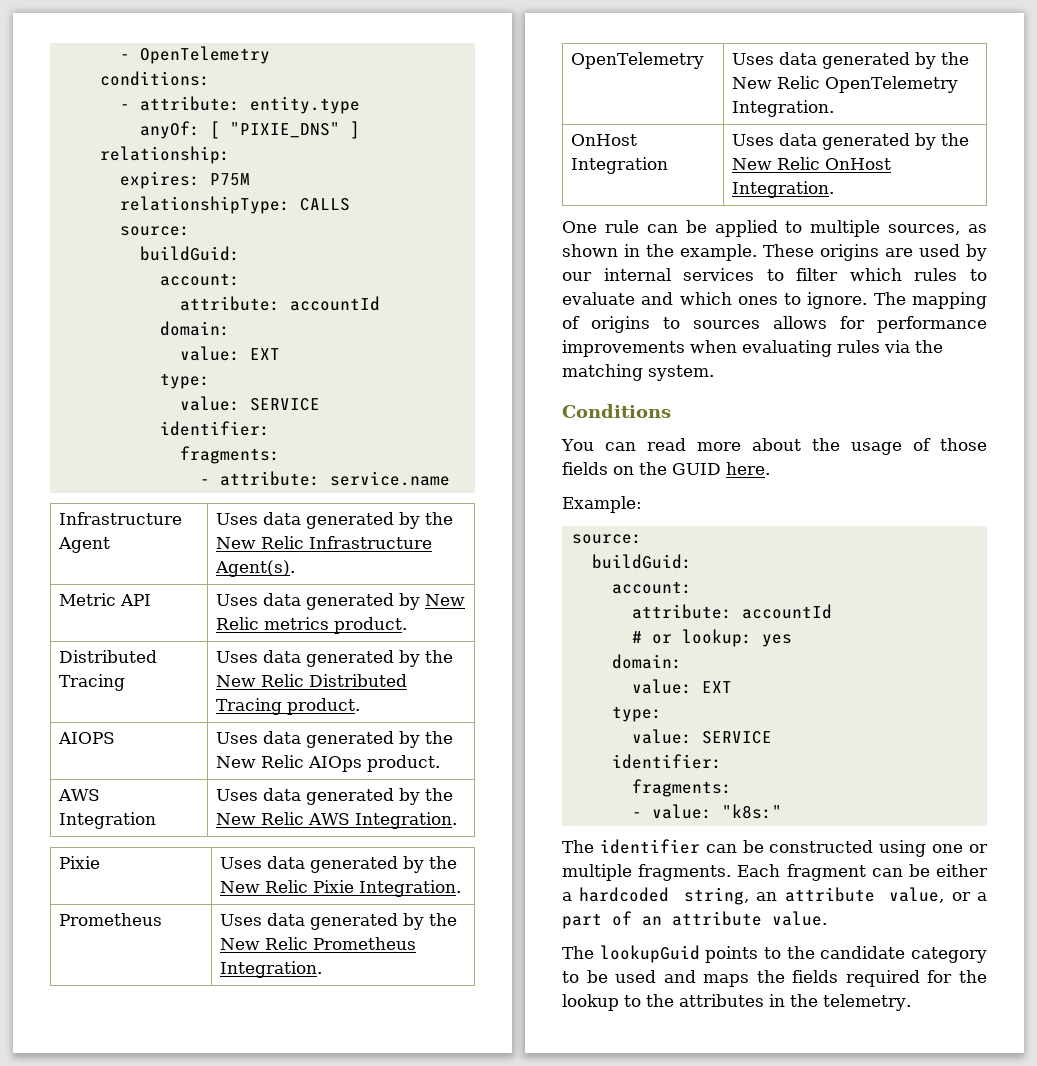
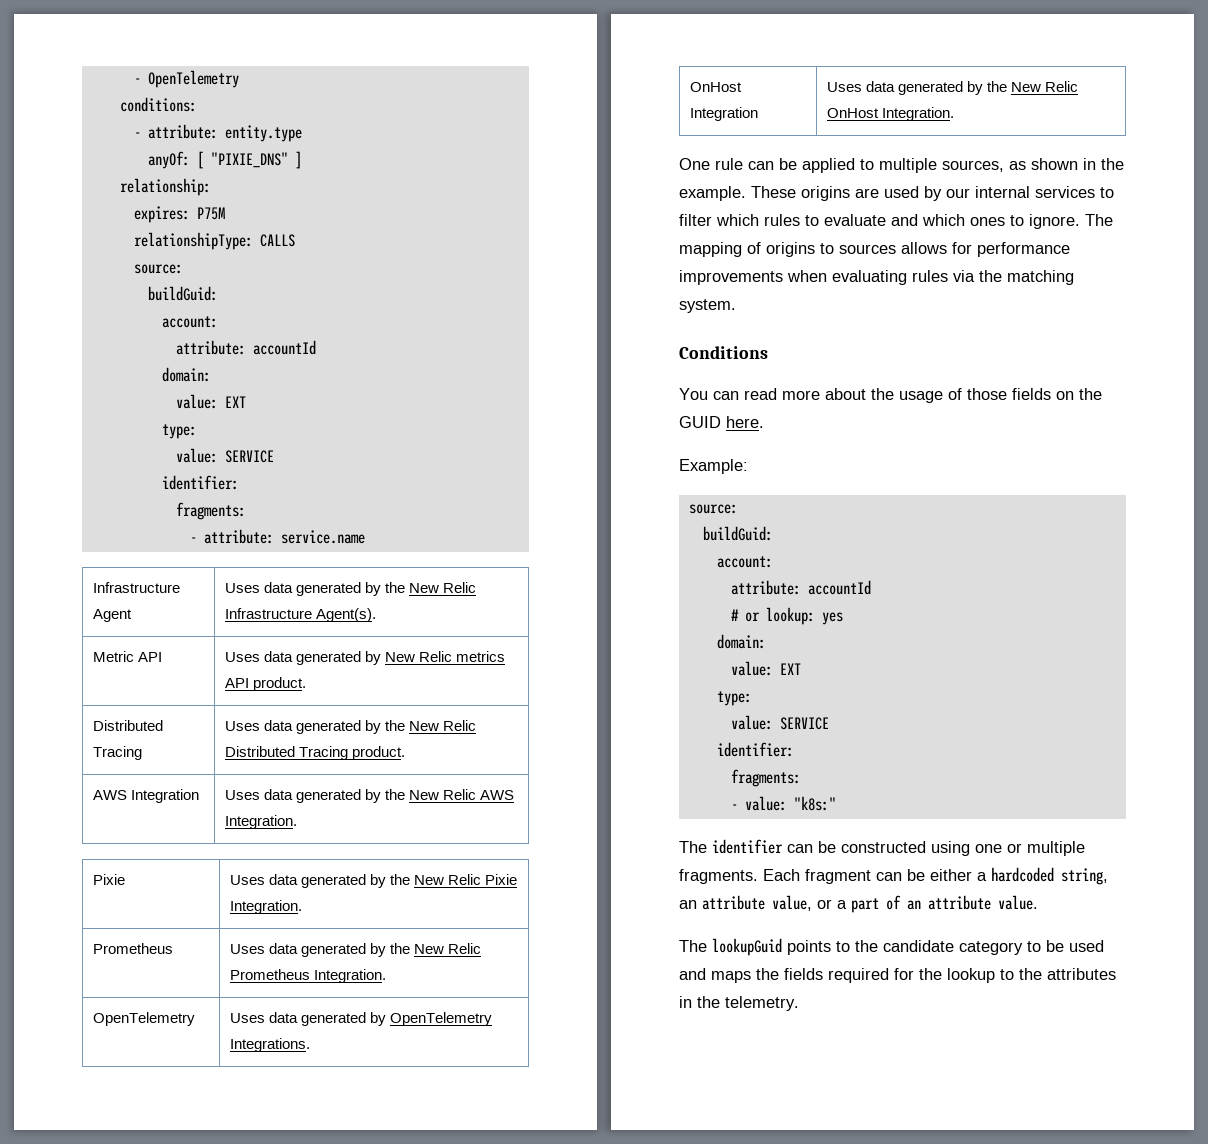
(330, 623) none -> [224,678,249,688] API
[58,732,116,744] [216,731,454,748] [216,755,441,772] // AIOPS | Uses data generated by the New Relic AIOps product. -> (405, 753) none
[941,52,970,65] [732,76,959,93] [732,100,835,117] the New Relic OpenTelemetry Integration. -> [389,1012,492,1026] [229,1038,310,1052] OpenTelemetry Integrations.

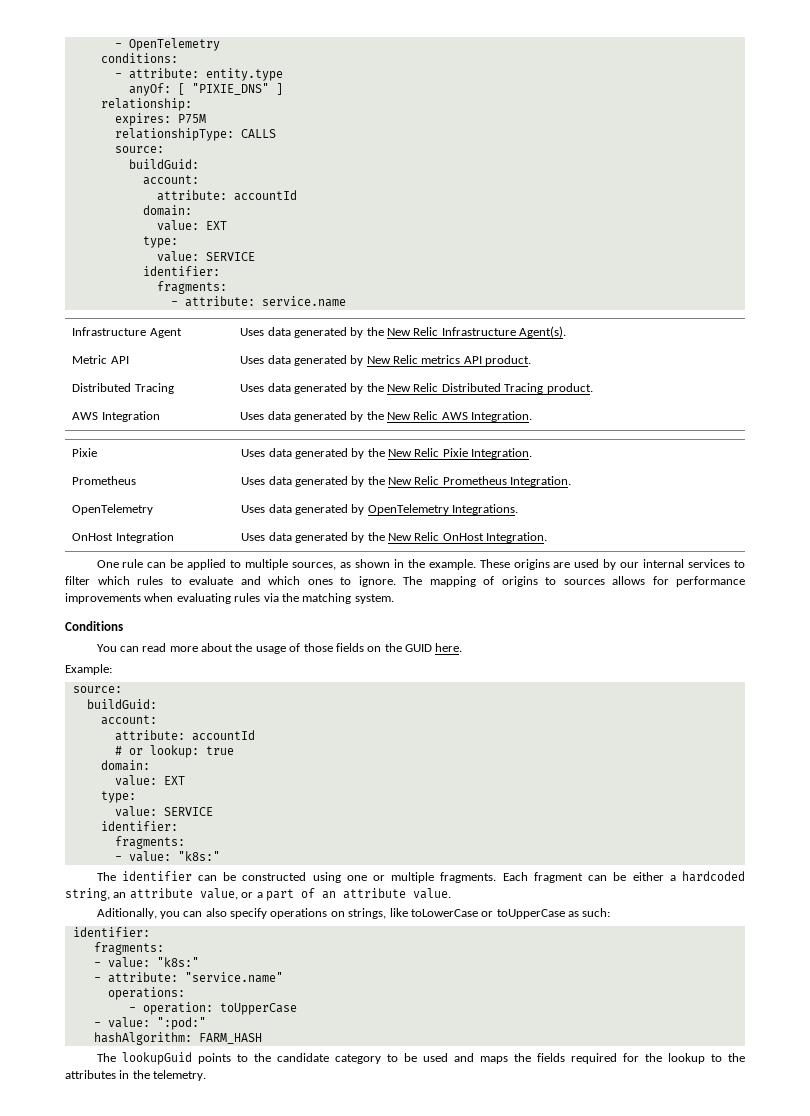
[821,612,843,625] yes -> [205,746,234,755] true
(1038, 902) none -> [96,908,611,919] [72,927,150,937] [93,942,164,955] [93,957,199,968] [93,972,283,983] [107,987,185,1000] [128,1002,297,1015] [93,1017,206,1030] [93,1032,262,1045] // Aditionally, you can also specify operations on strings, like toLowerCase or toUpperCase as such: // identifier: // fragments: // - value: "k8s:" // - attribute: "service.name" // operations: // - operation: toUpperCase // - value: ":pod:" // hashAlgorithm: FARM_HASH

